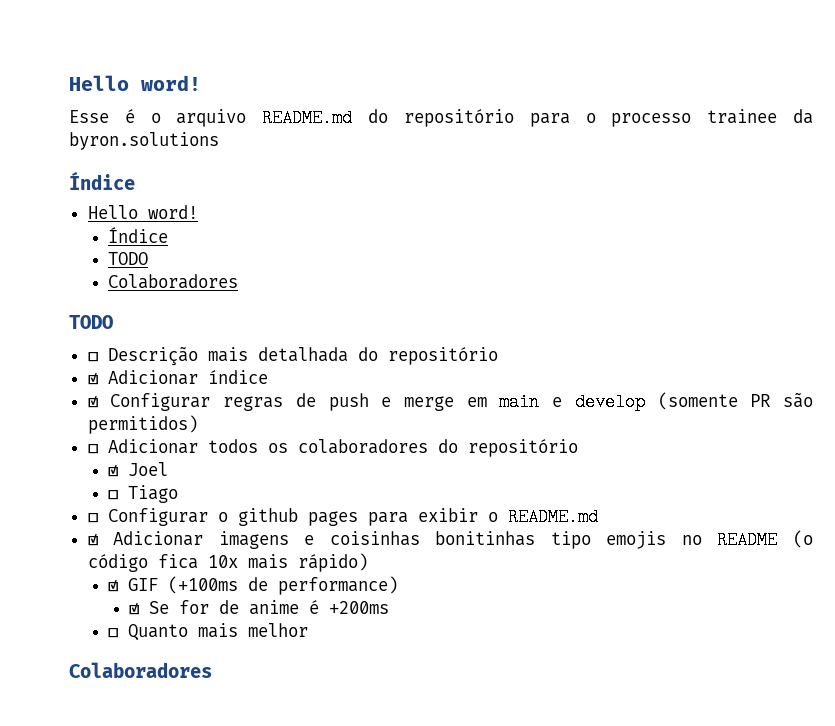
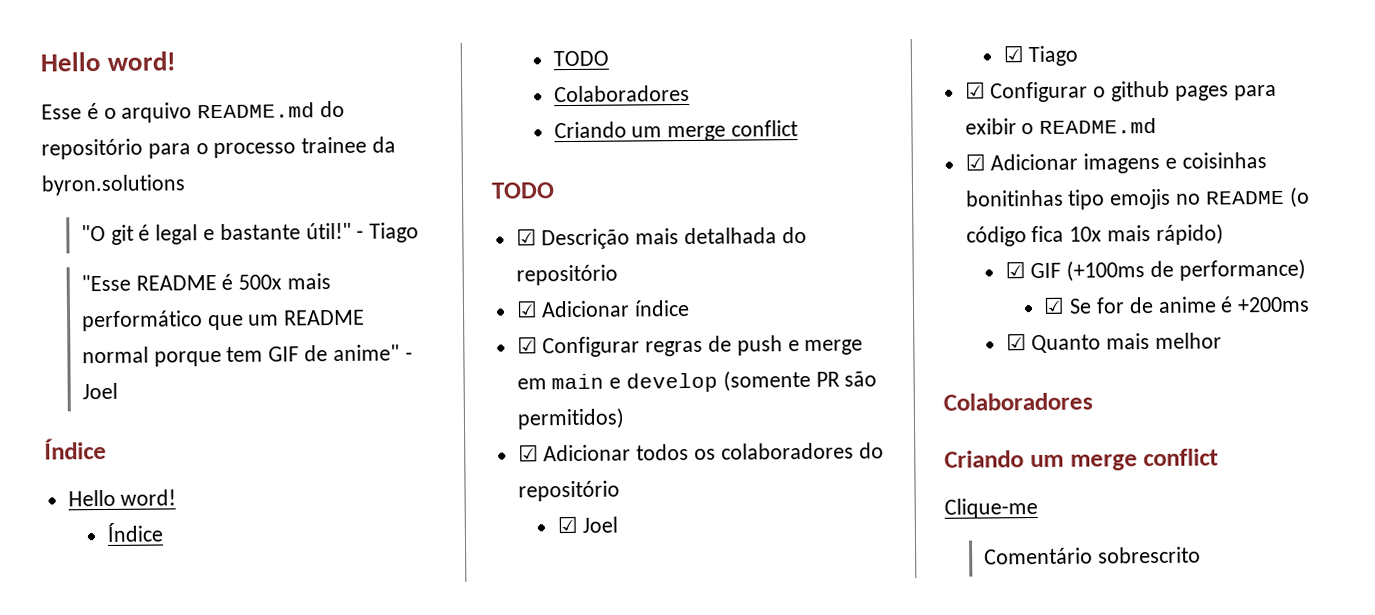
(219, 141) none -> [80,222,420,245] [80,273,332,292] [81,309,366,332] [81,344,413,367] [81,382,118,400] // "O git é legal e bastante útil!" - Tiago // "Esse README é 500x mais performático que um README normal porque tem GIF de anime" - Joel
[69,315,113,329] [87,352,98,362] // TODO // ☐ -> [553,120,798,142] [491,182,555,199] [515,228,537,246] // Criando um merge conflict // TODO // ☑
[87,444,98,454] ☐ -> [517,444,539,462] ☑
[108,485,179,503] [87,513,98,523] ☐ Tiago // ☐ -> [1002,45,1079,67] [964,81,986,99] ☑ Tiago // ☑
[108,628,119,638] ☐ -> [1005,333,1027,351] ☑
(212, 670) none -> [944,448,1220,471] [944,498,1038,519] [983,546,1201,565] // Criando um merge conflict // Clique-me // Comentário sobrescrito

